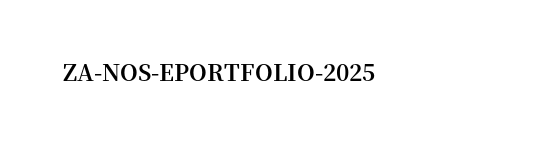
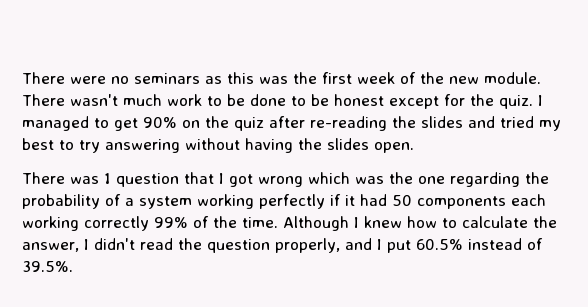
[63,64,375,81] ZA-NOS-EPORTFOLIO-2025 -> [22,72,541,84] [22,94,543,109] [22,116,561,131] [22,138,414,153] [22,172,549,187] [22,194,546,209] [22,216,557,231] [22,238,543,253] [22,261,73,272] There were no seminars as this was the first week of the new module. There wasn't much work to be done to be honest except for the quiz. I managed to get 90% on the quiz after re-reading the slides and tried my best to try answering without having the slides open. // There was 1 question that I got wrong which was the one regarding the probability of a system working perfectly if it had 50 components each working correctly 99% of the time. Although I knew how to calculate the answer, I didn't read the question properly, and I put 60.5% instead of 39.5%.

